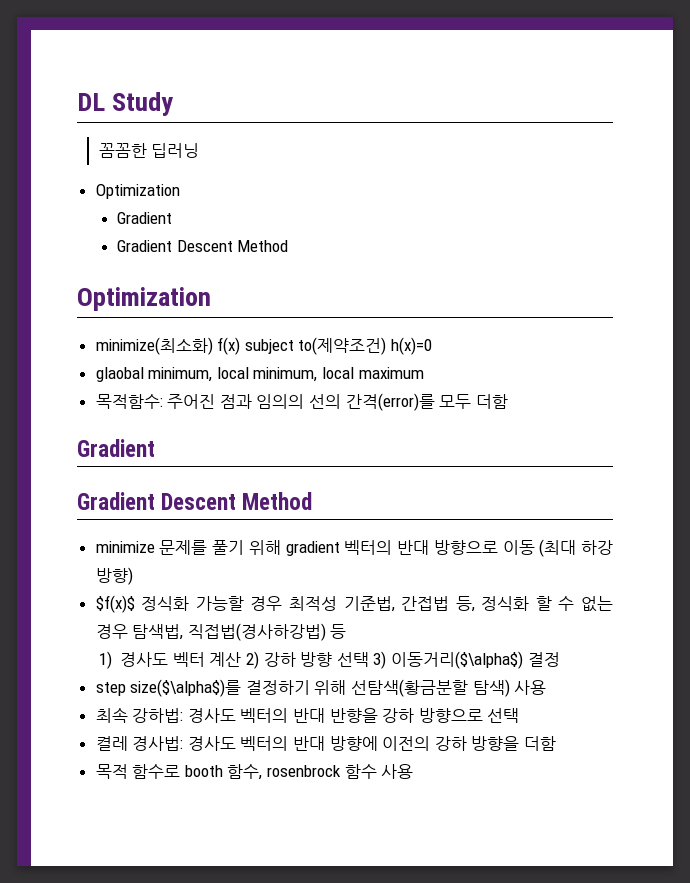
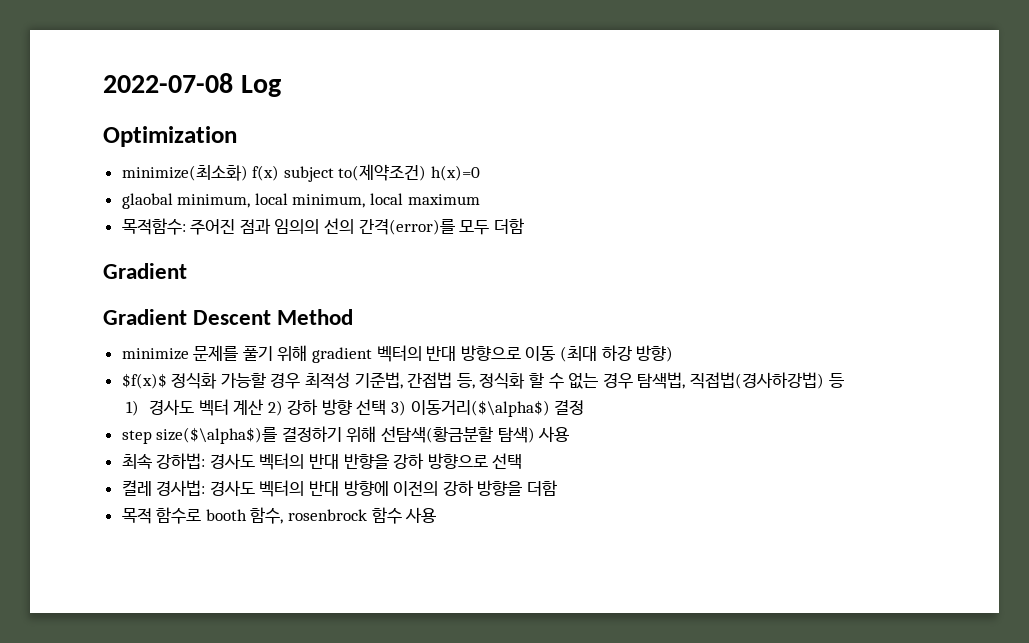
[77,92,174,116] [98,143,200,158] [95,184,180,199] [117,212,173,224] [117,240,289,252] DL Study // 꼼꼼한 딥러닝 // Optimization // Gradient // Gradient Descent Method -> [103,73,281,97] 2022-07-08 Log

